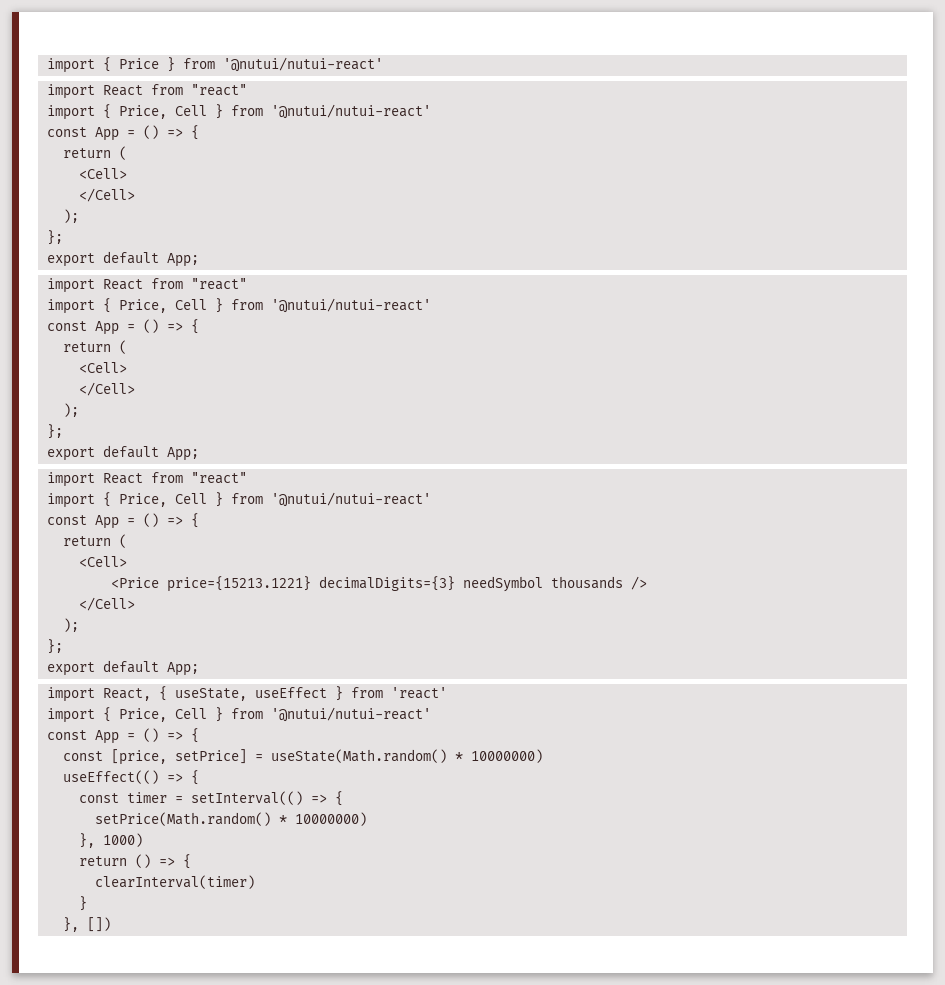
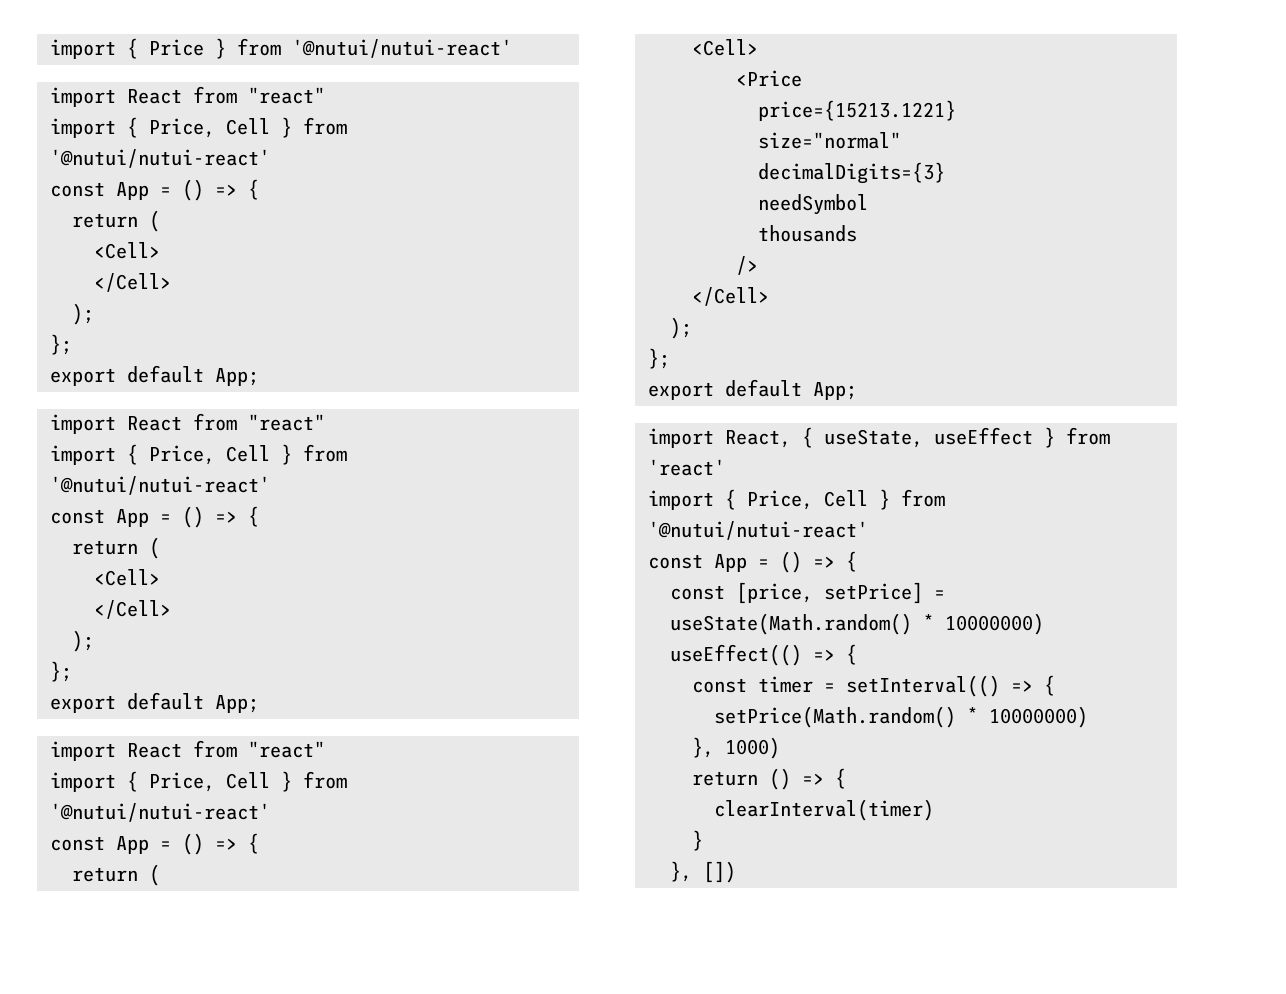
(159, 582) none -> (802, 78) //
(311, 584) none -> [757,132,901,149] // size="normal" //
(455, 583) none -> (945, 173) //
(543, 584) none -> (868, 204) //
(623, 582) none -> (857, 233) //

